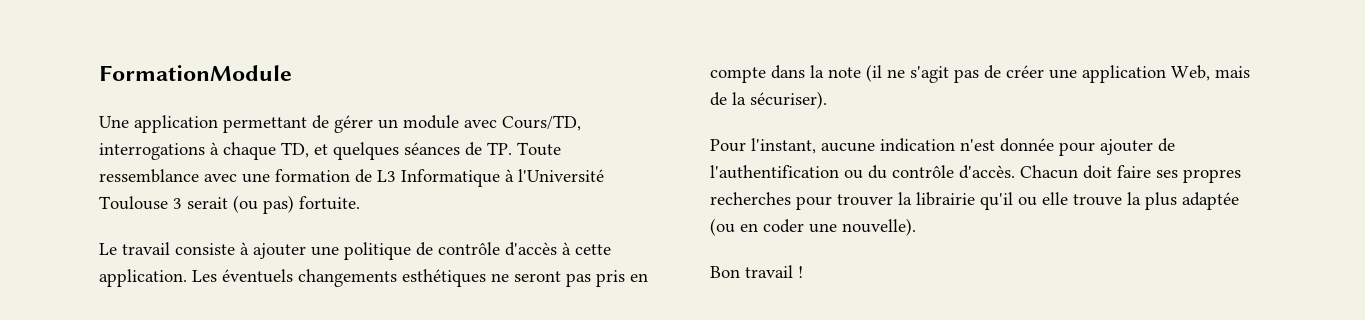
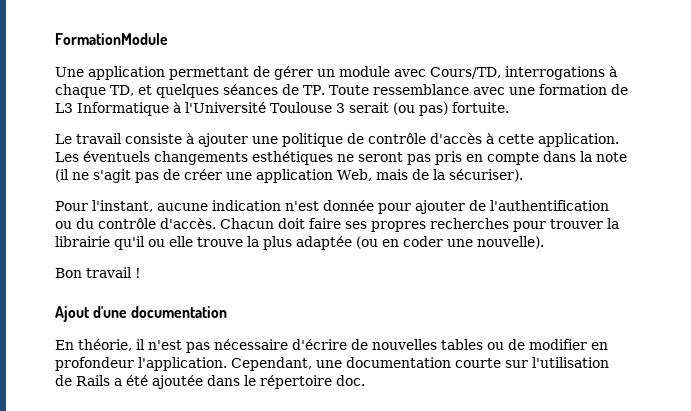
(803, 272) none -> [55,306,228,322] [55,339,608,353] [55,357,609,371] [55,375,365,389] // Ajout d'une documentation // En théorie, il n'est pas nécessaire d'écrire de nouvelles tables ou de modifier en profondeur l'application. Cependant, une documentation courte sur l'utilisation de Rails a été ajoutée dans le répertoire doc.

